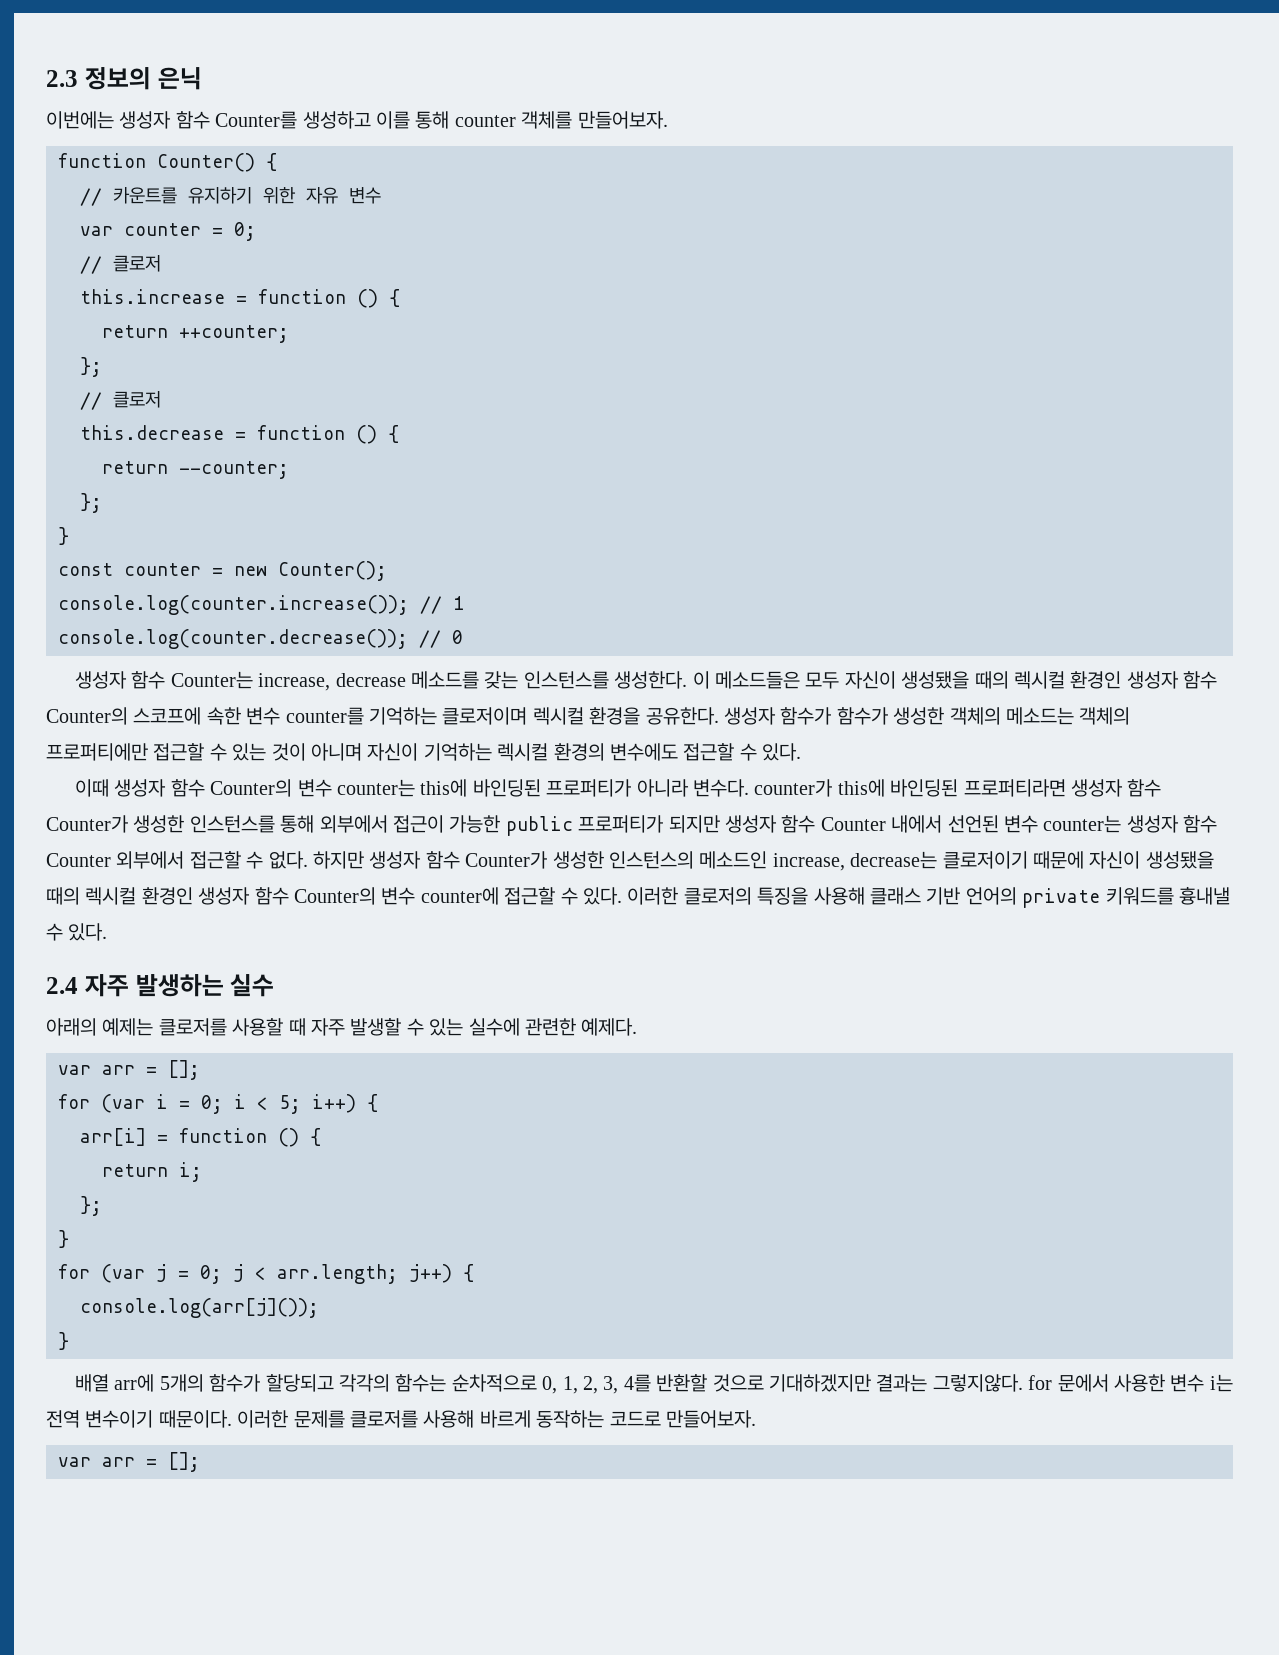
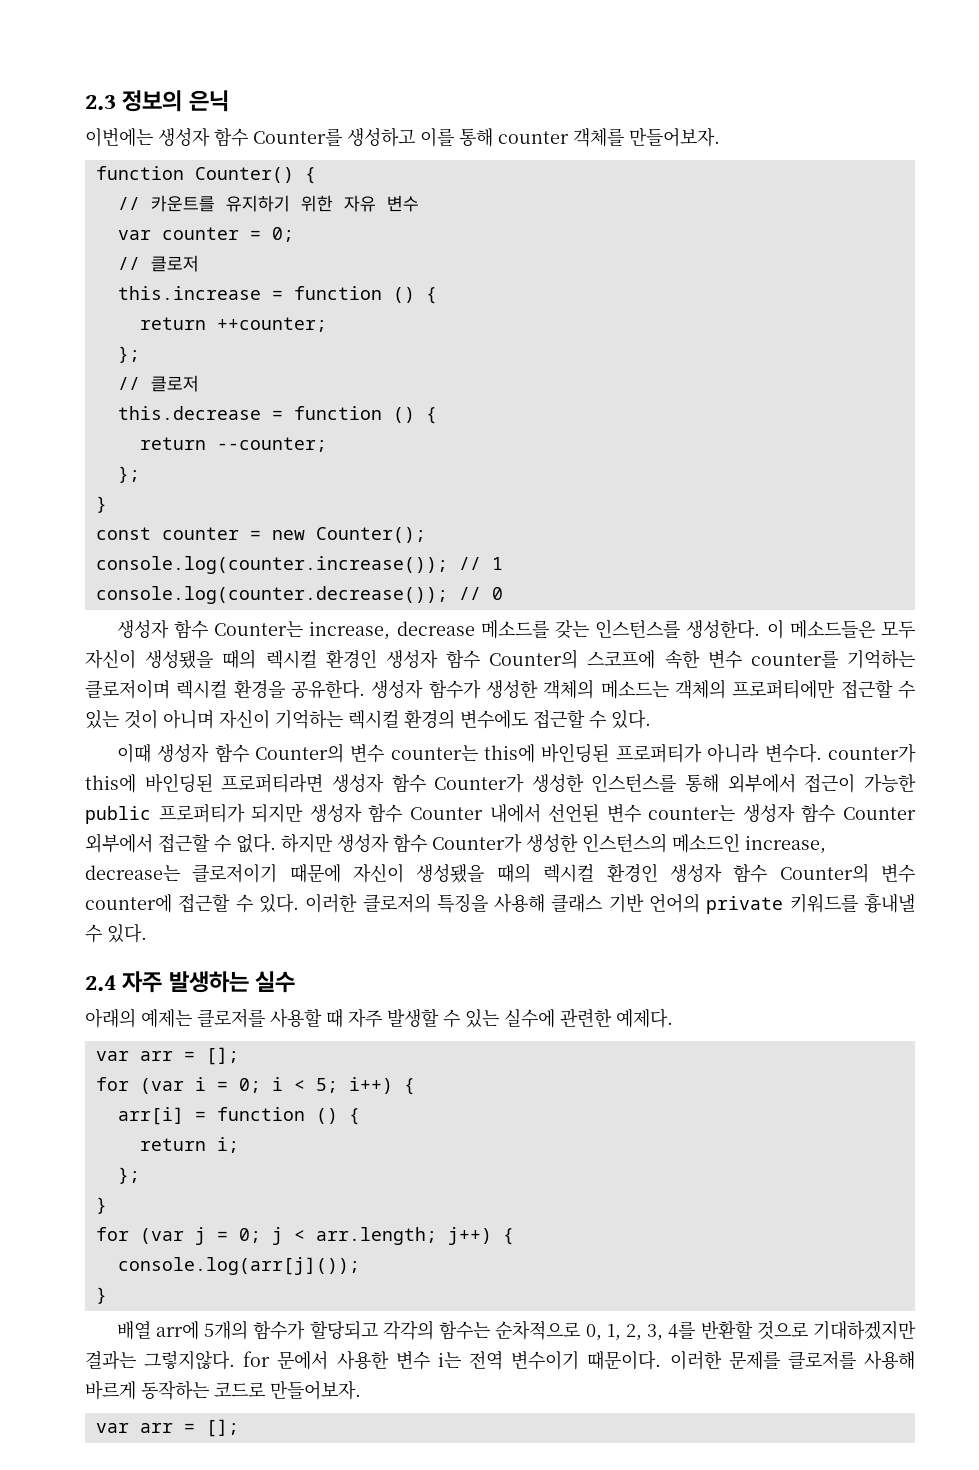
[836,707,888,725] 함수가 -> (481, 689) none

